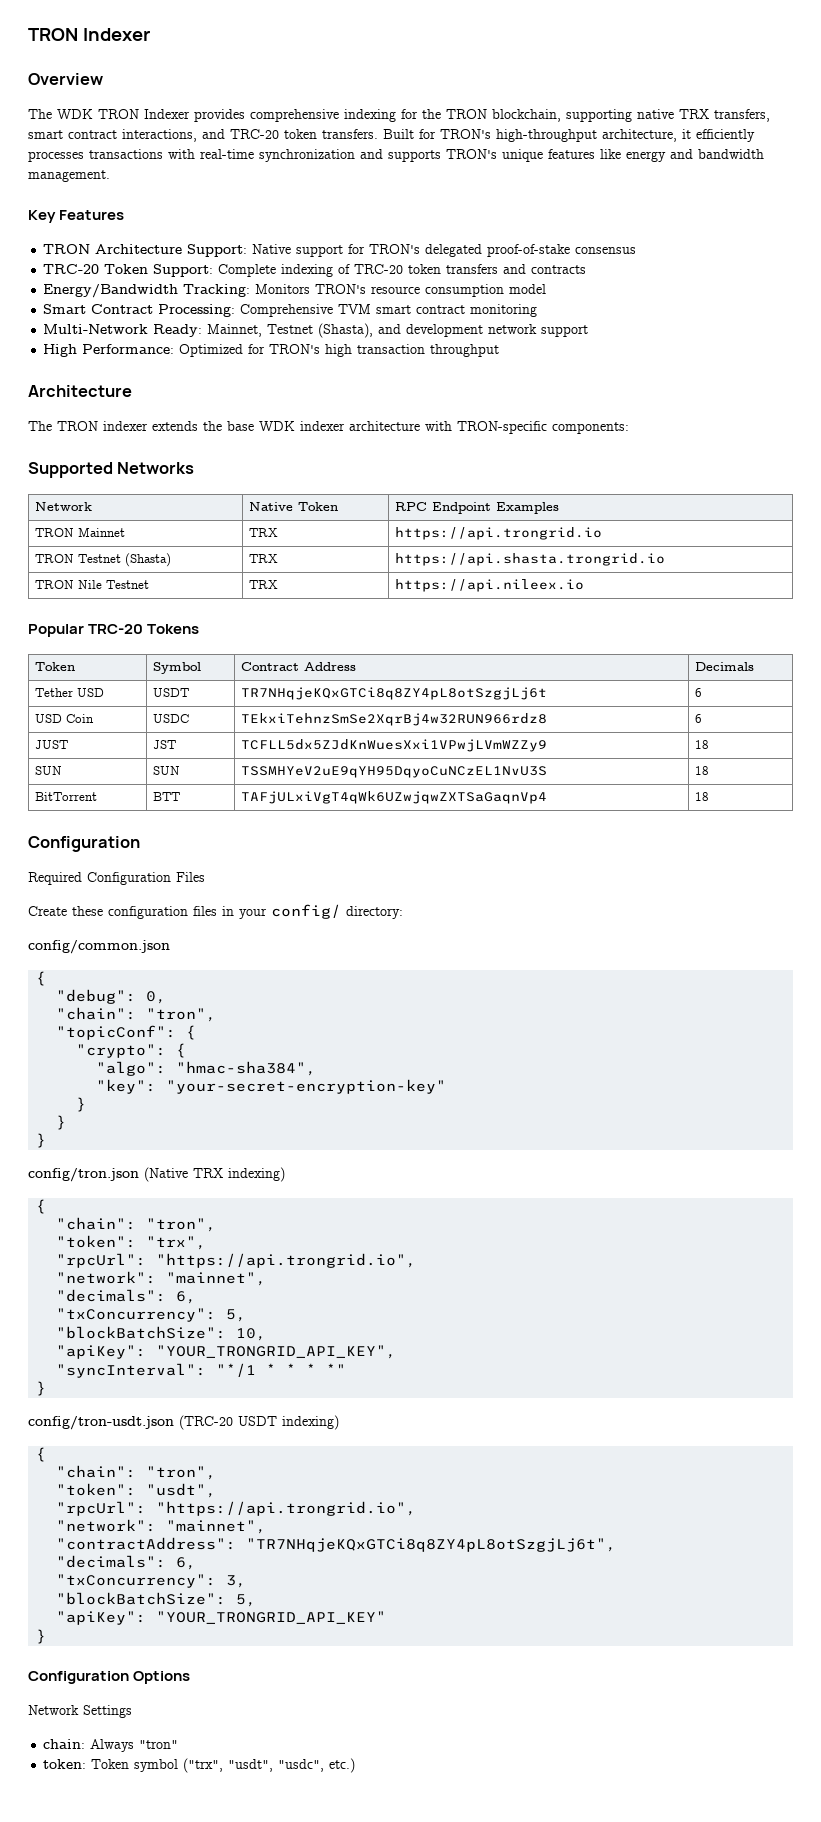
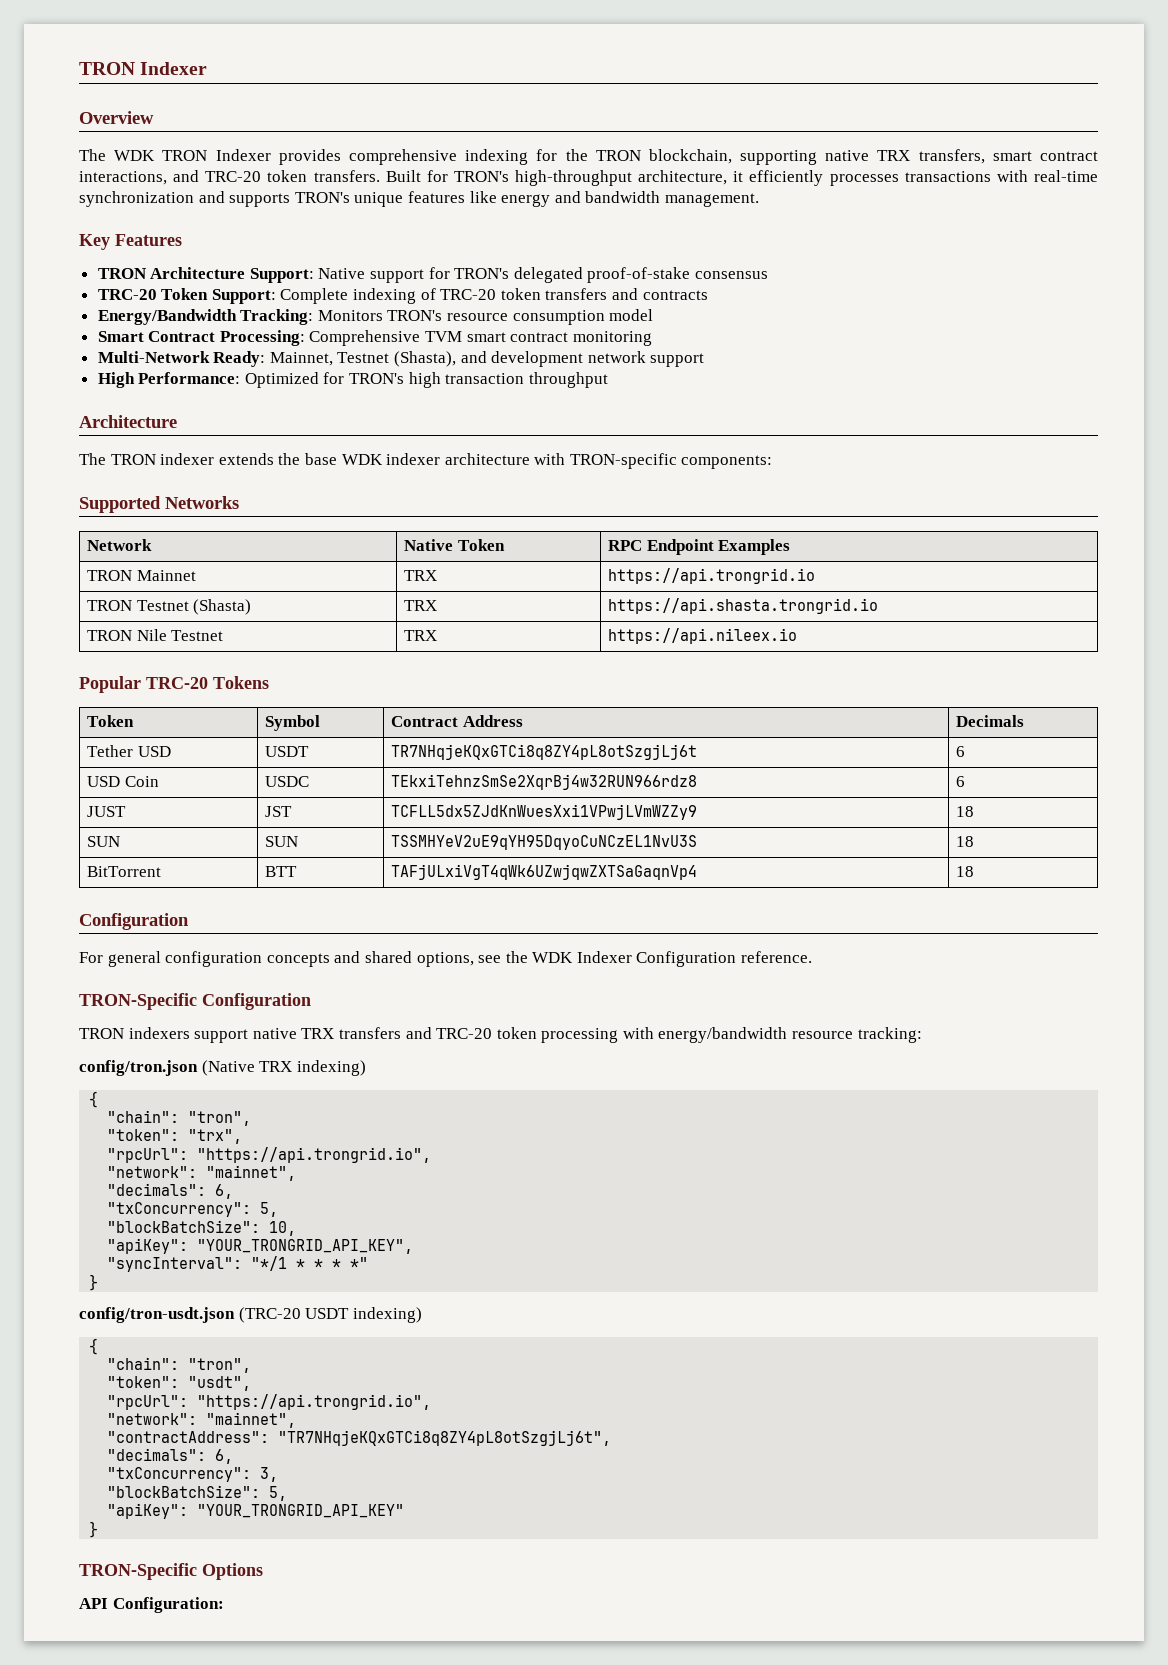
[28,872,205,885] [28,904,403,919] [28,940,170,954] [36,971,47,986] [56,989,167,1004] [56,1007,217,1022] [56,1025,197,1040] [76,1043,187,1058] [96,1061,317,1076] [96,1079,447,1094] [76,1097,87,1112] [56,1115,67,1130] [36,1133,47,1148] Required Configuration Files // Create these configuration files in your config/ directory: // config/common.json // { // "debug": 0, // "chain": "tron", // "topicConf": { // "crypto": { // "algo": "hmac-sha384", // "key": "your-secret-encryption-key" // } // } // } -> [79,951,813,967] [79,993,311,1010] [79,1027,922,1043] For general configuration concepts and shared options, see the WDK Indexer Configuration reference. // TRON-Specific Configuration // TRON indexers support native TRX transfers and TRC-20 token processing with energy/bandwidth resource tracking:
[28,1671,129,1684] Configuration -> [79,1563,197,1580] TRON-Specific
[28,1705,132,1718] [43,1739,179,1752] [43,1758,356,1773] Network Settings // chain: Always "tron" // token: Token symbol ("trx", "usdt", "usdc", etc.) -> [79,1597,224,1613] API Configuration:

